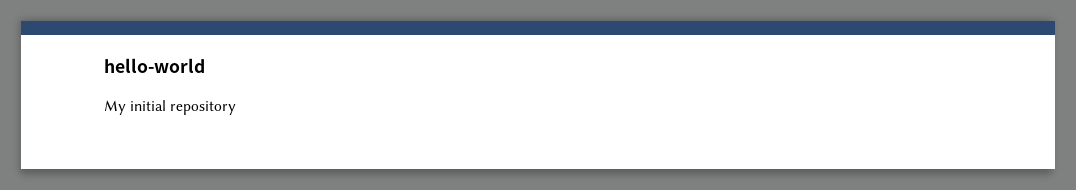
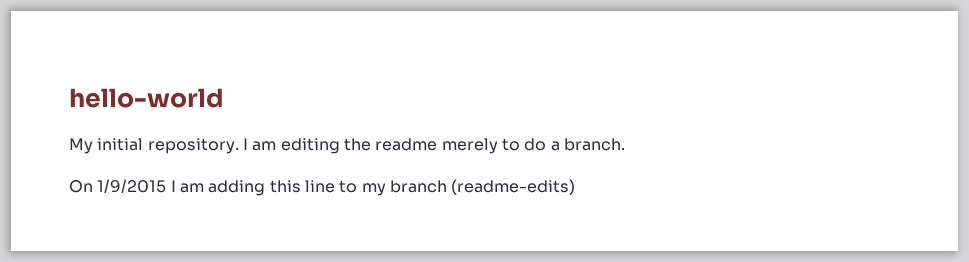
[170,101,237,115] repository -> [147,138,625,154] [69,179,576,196] repository. I am editing the readme merely to do a branch. // On 1/9/2015 I am adding this line to my branch (readme-edits)

